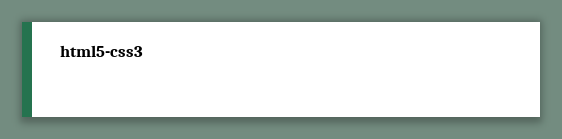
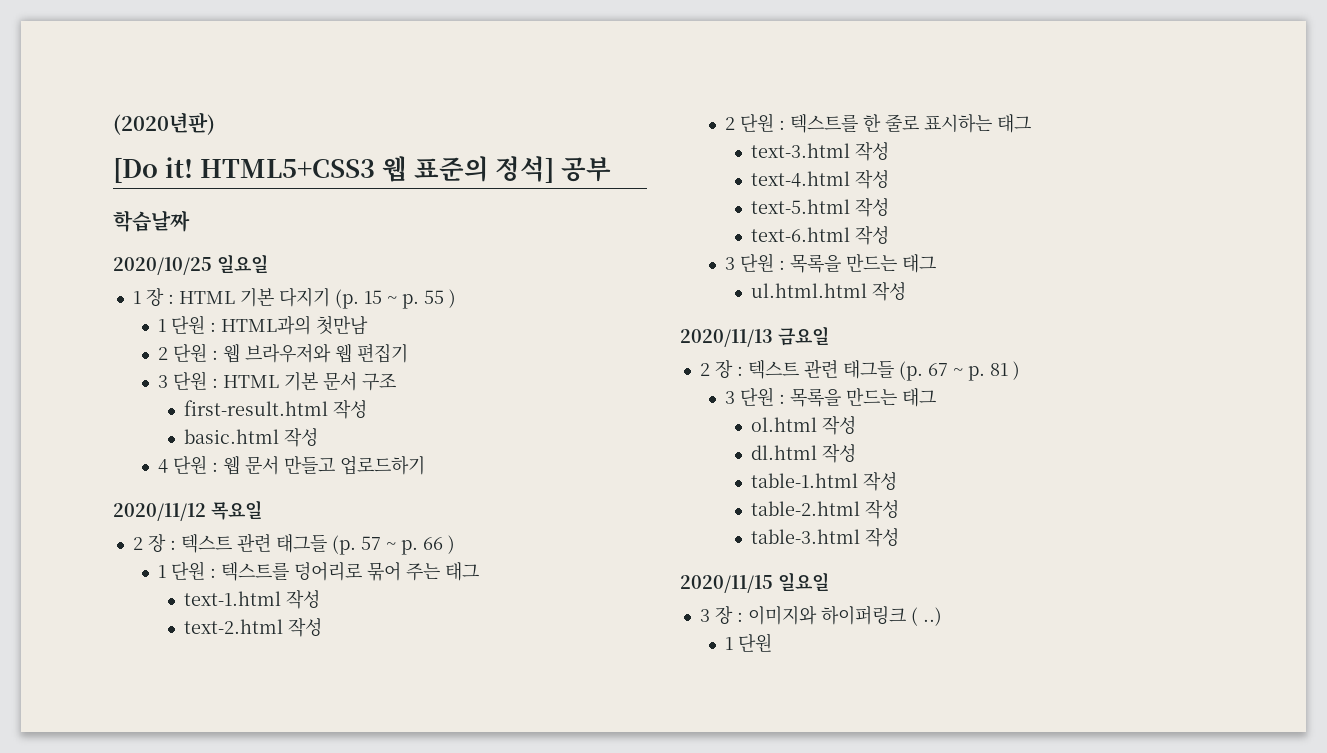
[60,45,143,57] html5-css3 -> [113,112,215,135] [113,156,612,183] [113,210,190,232] [113,254,268,275] [132,287,456,309] [158,315,369,335] [158,343,409,363] [158,371,397,391] [183,400,367,419] [183,428,318,447] [158,455,426,475] [113,500,262,521] [132,534,455,555] [158,561,480,581] [183,590,320,609] [183,618,322,637] [725,113,1032,133] [750,142,889,161] [750,170,889,189] [750,198,889,217] [750,226,889,245] [725,253,937,273] [750,282,906,301] [680,326,829,347] [699,360,1020,381] [725,387,937,407] [750,416,856,435] [750,444,856,463] [750,472,897,491] [750,500,899,519] [750,528,899,547] [680,572,829,593] [699,605,942,626] [725,633,773,652] (2020년판) // [Do it! HTML5+CSS3 웹 표준의 정석] 공부 // 학습날짜 // 2020/10/25 일요일 // 1 장 : HTML 기본 다지기 (p. 15 ~ p. 55 ) // 1 단원 : HTML과의 첫만남 // 2 단원 : 웹 브라우저와 웹 편집기 // 3 단원 : HTML 기본 문서 구조 // first-result.html 작성 // basic.html 작성 // 4 단원 : 웹 문서 만들고 업로드하기 // 2020/11/12 목요일 // 2 장 : 텍스트 관련 태그들 (p. 57 ~ p. 66 ) // 1 단원 : 텍스트를 덩어리로 묶어 주는 태그 // text-1.html 작성 // text-2.html 작성 // 2 단원 : 텍스트를 한 줄로 표시하는 태그 // text-3.html 작성 // text-4.html 작성 // text-5.html 작성 // text-6.html 작성 // 3 단원 : 목록을 만드는 태그 // ul.html.html 작성 // 2020/11/13 금요일 // 2 장 : 텍스트 관련 태그들 (p. 67 ~ p. 81 ) // 3 단원 : 목록을 만드는 태그 // ol.html 작성 // dl.html 작성 // table-1.html 작성 // table-2.html 작성 // table-3.html 작성 // 2020/11/15 일요일 // 3 장 : 이미지와 하이퍼링크 ( ..) // 1 단원

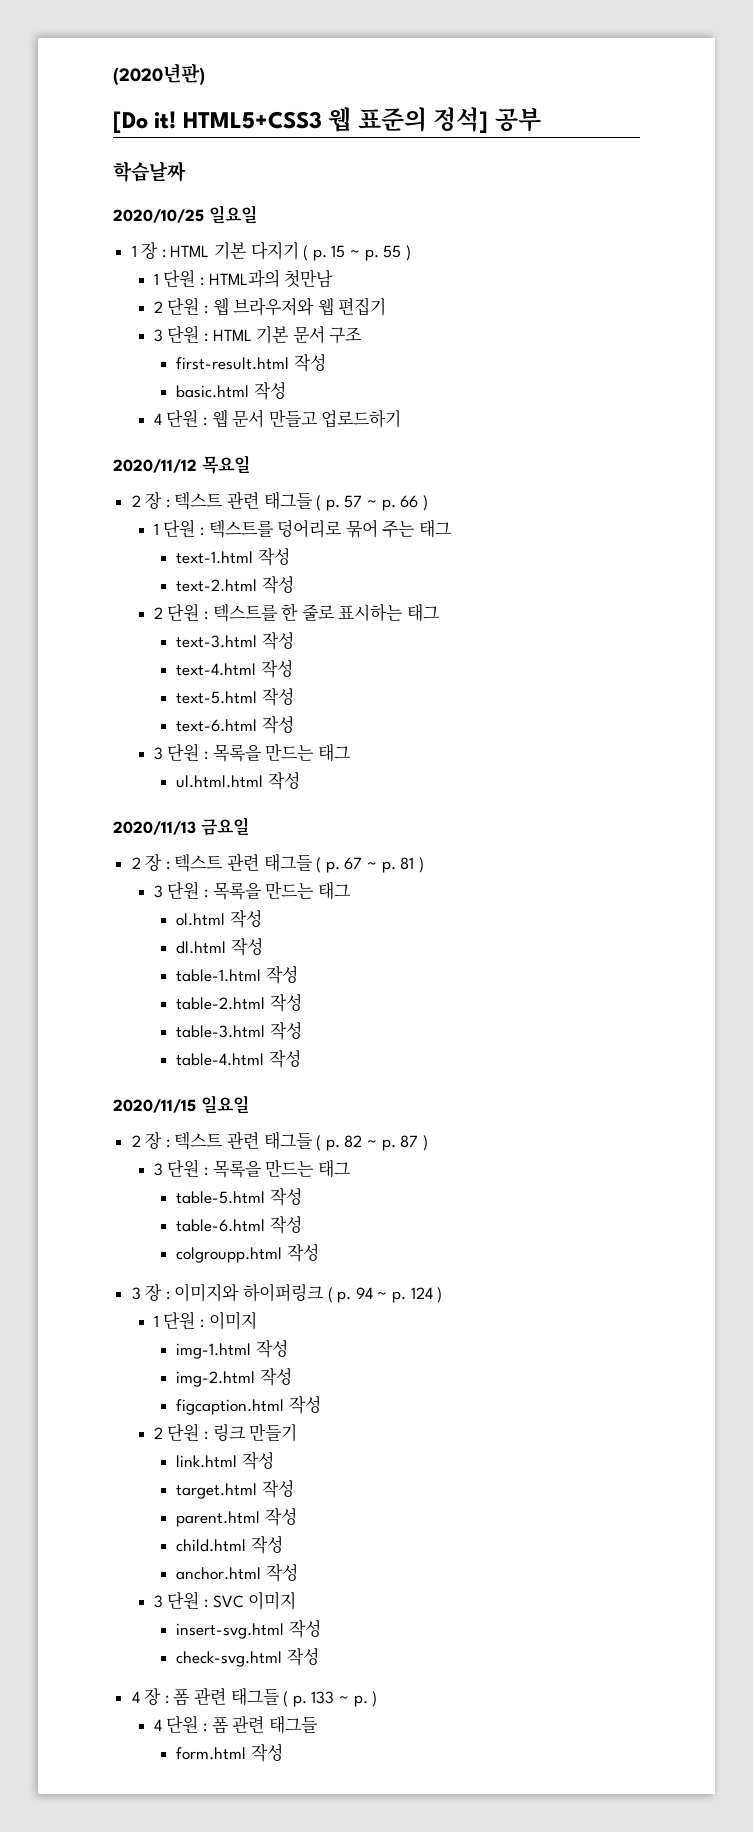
[334,289,359,309] (p. -> [303,245,327,261] ( p.
[331,535,356,555] (p. -> [316,495,340,511] ( p.
[898,361,923,381] (p. -> [316,857,340,873] ( p.
(899, 537) none -> [175,1050,301,1068] // table-4.html 작성
(829, 581) none -> [131,1131,428,1151] [153,1159,351,1178] [175,1188,302,1206] [175,1216,302,1234] [175,1244,319,1263] // 2 장 : 텍스트 관련 태그들 ( p. 82 ~ p. 87 ) // 3 단원 : 목록을 만드는 태그 // table-5.html 작성 // table-6.html 작성 // colgroupp.html 작성
[922,607,942,626] [725,633,773,652] ..) // 1 단원 -> [337,1287,443,1303] [153,1311,257,1330] [175,1340,288,1359] [175,1368,292,1387] [175,1396,321,1415] [153,1423,298,1442] [175,1452,274,1470] [175,1480,294,1499] [175,1508,297,1527] [175,1536,283,1554] [175,1564,298,1582] [153,1591,297,1610] [175,1620,321,1639] [175,1648,319,1667] [131,1687,378,1707] [153,1715,318,1734] [175,1744,283,1762] p. 94 ~ p. 124 ) // 1 단원 : 이미지 // img-1.html 작성 // img-2.html 작성 // figcaption.html 작성 // 2 단원 : 링크 만들기 // link.html 작성 // target.html 작성 // parent.html 작성 // child.html 작성 // anchor.html 작성 // 3 단원 : SVC 이미지 // insert-svg.html 작성 // check-svg.html 작성 // 4 장 : 폼 관련 태그들 ( p. 133 ~ p. ) // 4 단원 : 폼 관련 태그들 // form.html 작성

